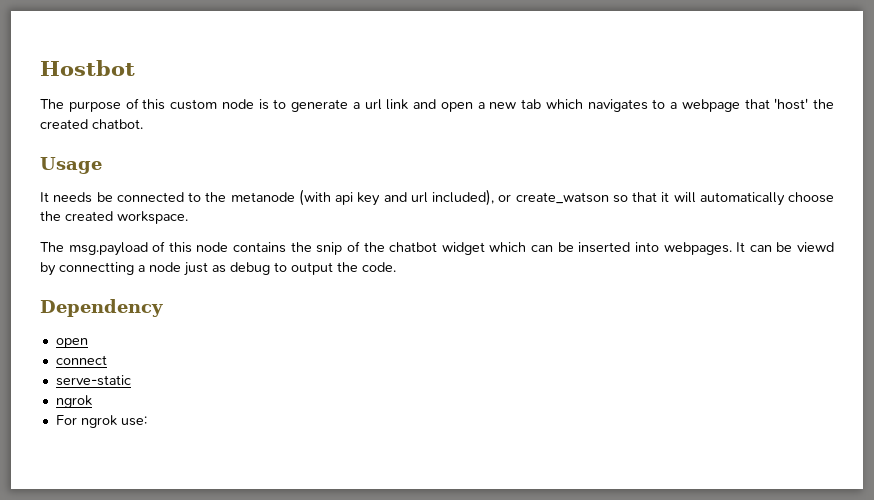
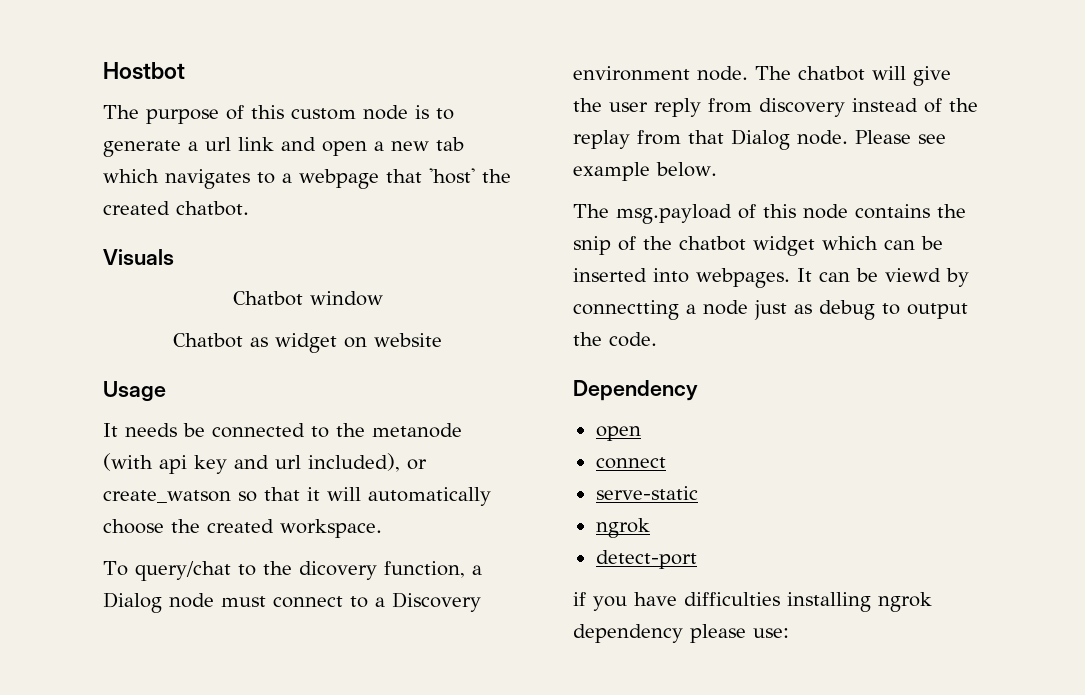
(143, 124) none -> [103,249,174,265] [232,291,383,306] [173,333,442,353] // Visuals // Chatbot window // Chatbot as widget on website
(188, 217) none -> [103,561,482,581] [103,592,481,613] [573,66,951,86] [573,98,978,117] [573,129,946,150] [573,162,717,181] // To query/chat to the dicovery function, a Dialog node must connect to a Discovery environment node. The chatbot will give the user reply from discovery instead of the replay from that Dialog node. Please see example below.
[55,415,117,428] For ngrok -> [595,550,697,569] [573,592,932,612] [573,624,746,643] detect-port // if you have difficulties installing ngrok dependency please

